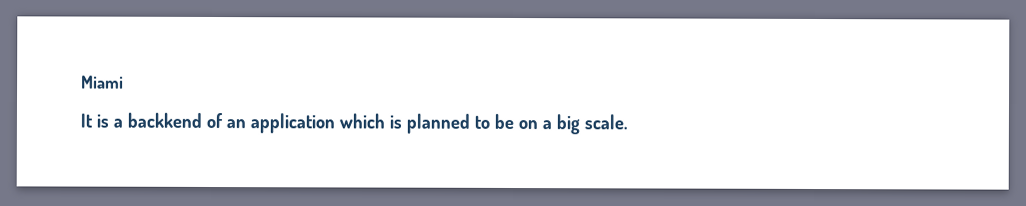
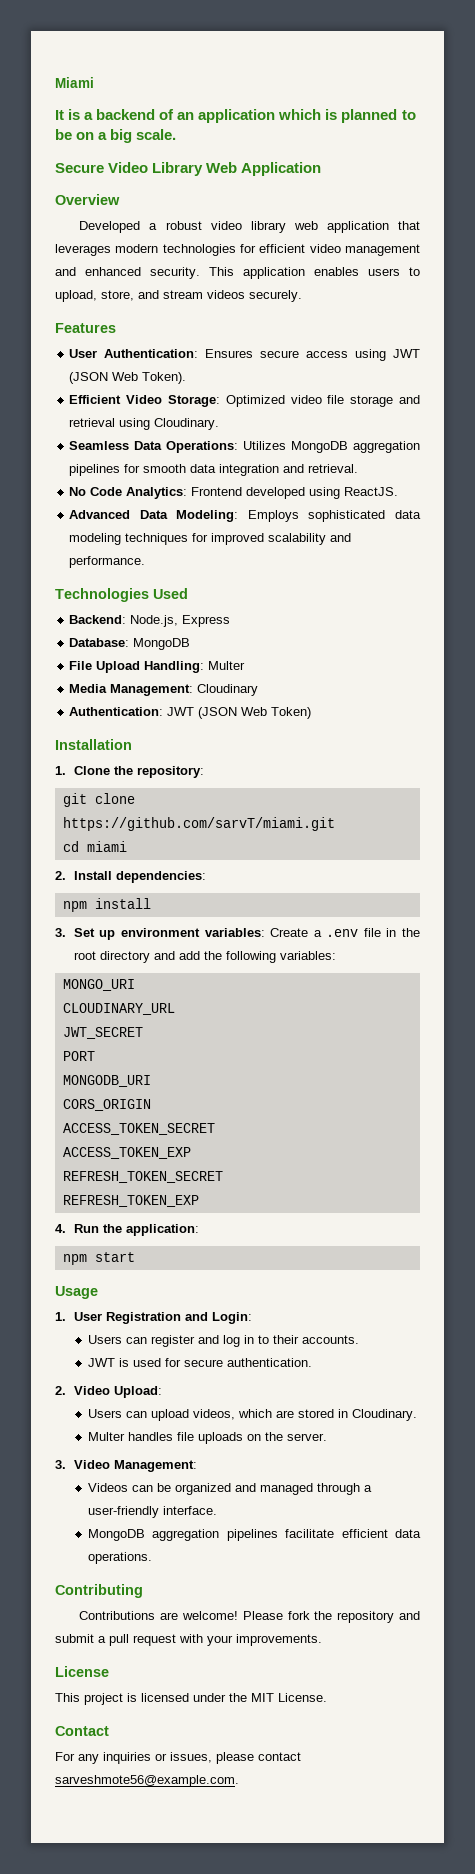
[126,112,202,128] backkend -> [96,109,156,120] backend
(628, 122) none -> [55,162,322,176] [55,194,120,205] [79,221,420,233] [55,244,421,256] [55,267,420,279] [55,290,302,302] [55,323,116,333] [69,349,420,361] [69,372,187,384] [69,395,420,407] [69,418,220,430] [69,441,420,453] [69,464,359,476] [69,487,399,499] [69,510,421,522] [69,533,352,545] [69,556,146,568] [55,588,188,602] [69,615,231,627] [69,638,191,650] [69,661,246,673] [69,684,259,696] [69,707,312,719] [55,739,132,750] [55,766,204,778] [62,793,135,807] [62,817,335,831] [62,841,127,852] [55,871,206,883] [62,898,151,912] [55,928,420,940] [73,951,336,963] [62,979,135,991] [62,1003,175,1015] [62,1027,143,1039] [62,1051,95,1061] [62,1075,151,1087] [62,1099,151,1111] [62,1123,215,1135] [62,1147,191,1159] [62,1171,223,1183] [62,1195,199,1207] [55,1224,199,1236] [62,1252,135,1265] [55,1286,98,1299] [55,1312,252,1324] [88,1335,360,1347] [88,1358,313,1367] [55,1386,162,1398] [88,1409,418,1421] [88,1432,328,1444] [55,1460,197,1472] [88,1483,373,1495] [88,1506,218,1518] [88,1529,422,1541] [88,1552,153,1564] [55,1584,143,1598] [79,1611,421,1623] [55,1634,322,1646] [55,1666,109,1677] [55,1693,327,1705] [55,1726,109,1736] [55,1752,301,1764] [55,1775,239,1787] // Secure Video Library Web Application // Overview // Developed a robust video library web application that leverages modern technologies for efficient video management and enhanced security. This application enables users to upload, store, and stream videos securely. // Features // User Authentication: Ensures secure access using JWT (JSON Web Token). // Efficient Video Storage: Optimized video file storage and retrieval using Cloudinary. // Seamless Data Operations: Utilizes MongoDB aggregation pipelines for smooth data integration and retrieval. // No Code Analytics: Frontend developed using ReactJS. // Advanced Data Modeling: Employs sophisticated data modeling techniques for improved scalability and performance. // Technologies Used // Backend: Node.js, Express // Database: MongoDB // File Upload Handling: Multer // Media Management: Cloudinary // Authentication: JWT (JSON Web Token) // Installation // 1. Clone the repository: // git clone https://github.com/sarvT/miami.git // cd miami // 2. Install dependencies: // npm install // 3. Set up environment variables: Create a .env file in the root directory and add the following variables: // MONGO_URI // CLOUDINARY_URL // JWT_SECRET // PORT // MONGODB_URI // CORS_ORIGIN // ACCESS_TOKEN_SECRET // ACCESS_TOKEN_EXP // REFRESH_TOKEN_SECRET // REFRESH_TOKEN_EXP // 4. Run the application: // npm start // Usage // 1. User Registration and Login: // Users can register and log in to their accounts. // JWT is used for secure authentication. // 2. Video Upload: // Users can upload videos, which are stored in Cloudinary. // Multer handles file uploads on the server. // 3. Video Management: // Videos can be organized and managed through a user-friendly interface. // MongoDB aggregation pipelines facilitate efficient data operations. // Contributing // Contributions are welcome! Please fork the repository and submit a pull request with your improvements. // License // This project is licensed under the MIT License. // Contact // For any inquiries or issues, please contact sarveshmote56@example.com.

